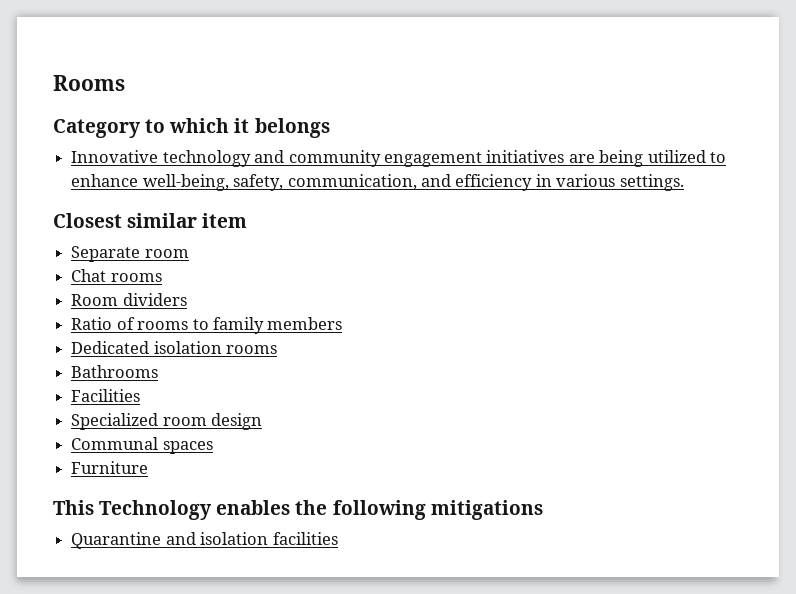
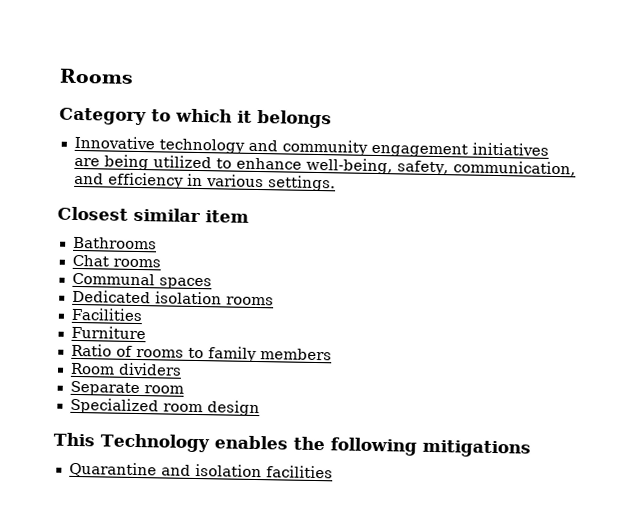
[71,246,189,262] Separate room -> [72,236,157,250] Bathrooms
[71,293,187,306] Room dividers -> [71,272,212,290] [71,289,274,306] [70,307,143,322] [70,325,146,340] Communal spaces // Dedicated isolation rooms // Facilities // Furniture
[71,341,278,354] [71,365,159,378] [71,389,141,402] Dedicated isolation rooms // Bathrooms // Facilities -> [69,362,182,376] [69,380,184,397] Room dividers // Separate room
[71,437,213,454] [71,461,149,474] // Communal spaces // Furniture -> (260, 408) none

